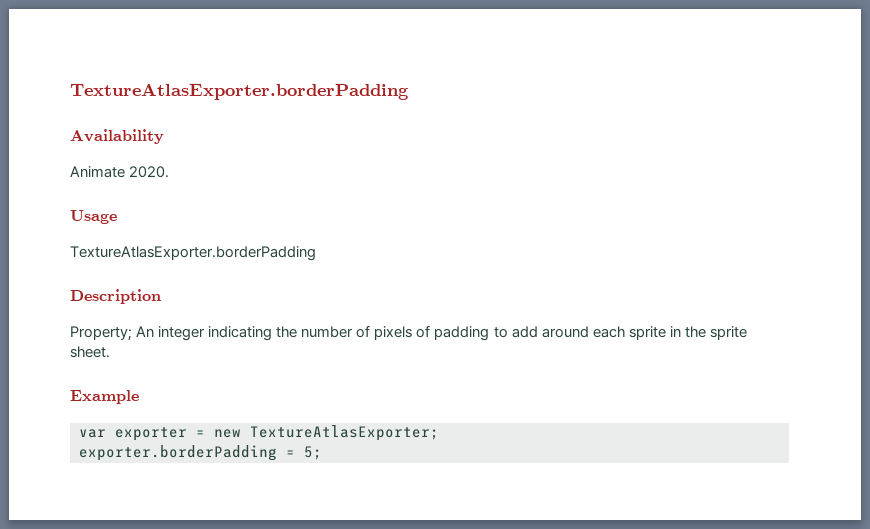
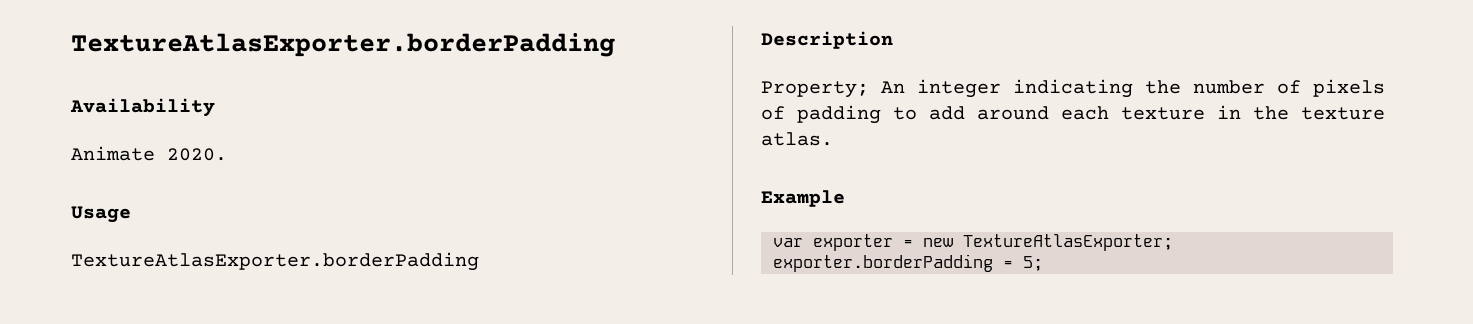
[628,326,666,340] sprite -> [1121,107,1205,120] texture
[709,326,747,340] [70,346,110,358] sprite sheet. -> [1301,107,1385,120] [761,132,833,146] texture atlas.

